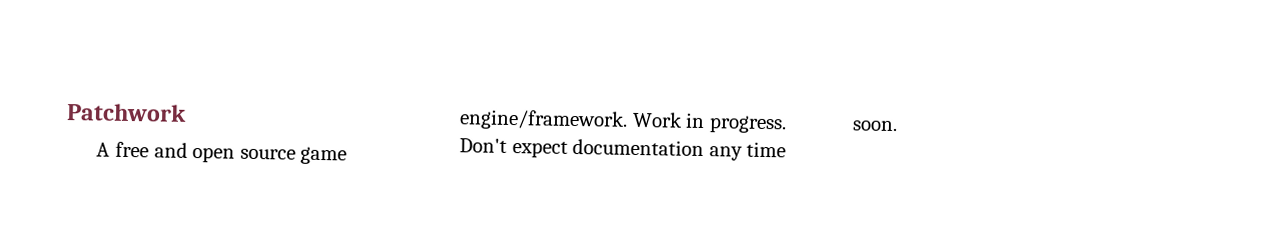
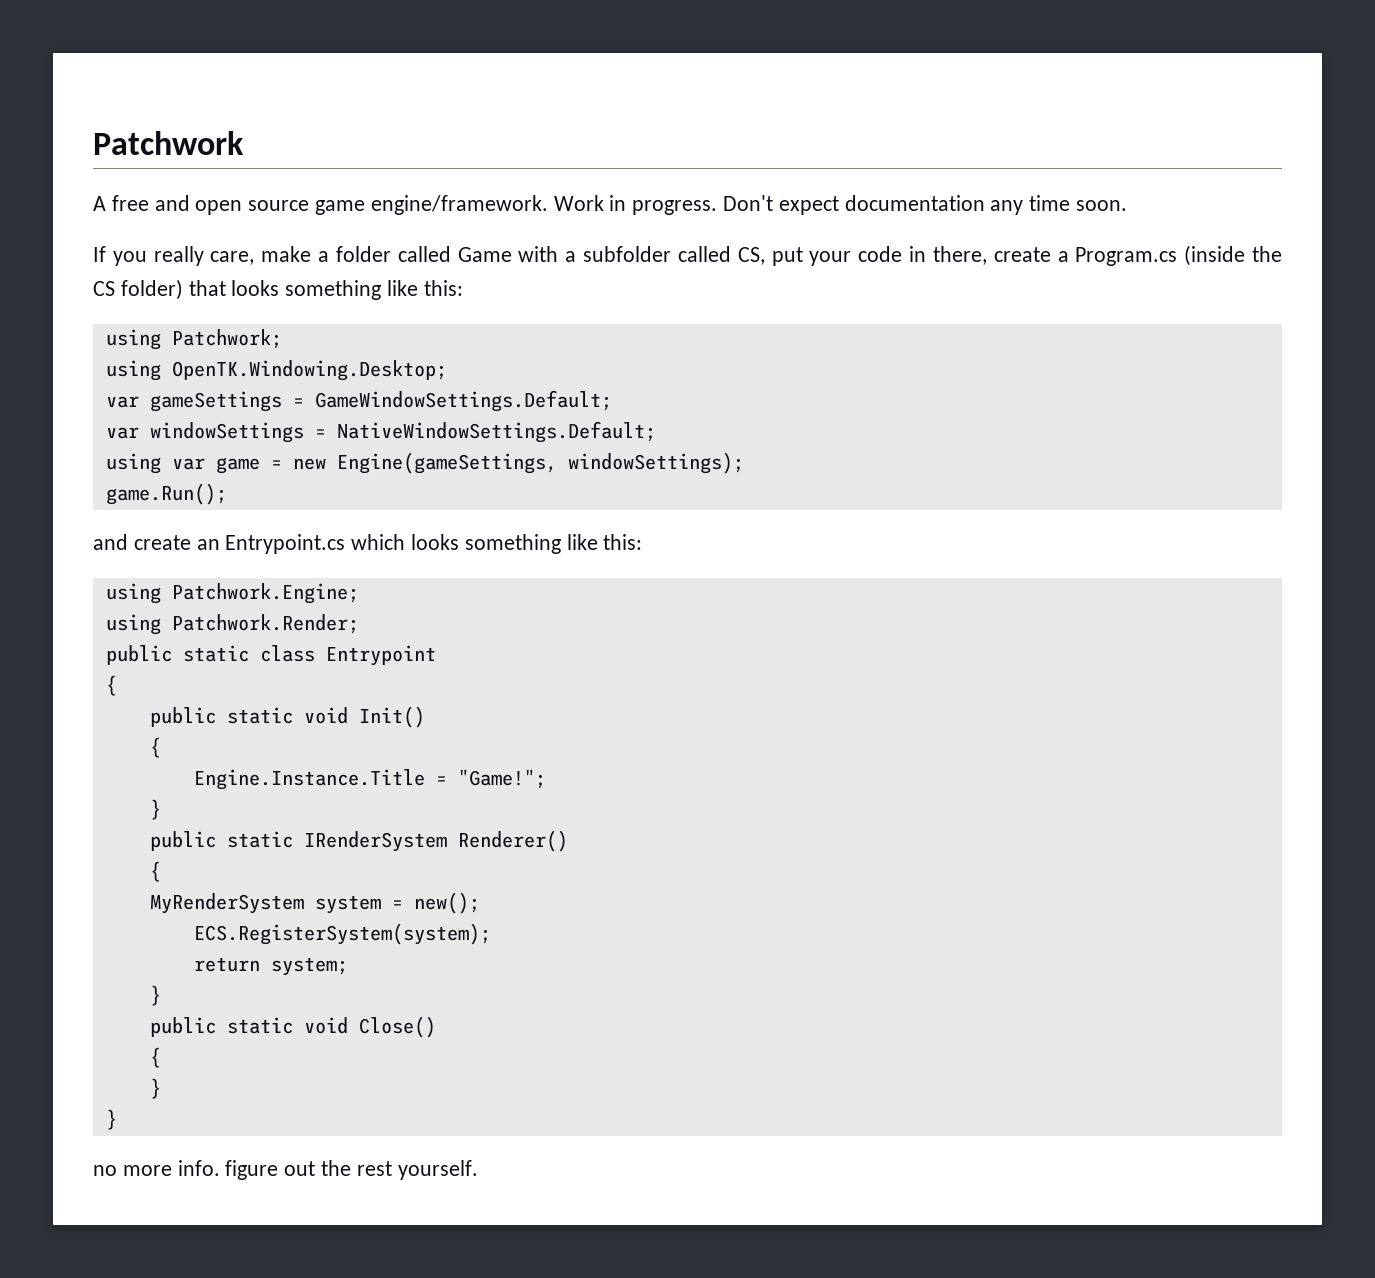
(898, 126) none -> [93,245,1283,266] [93,279,463,300] [105,329,282,350] [105,360,447,381] [105,390,612,412] [105,421,656,443] [105,452,744,474] [105,483,227,505] [93,534,643,554] [105,583,359,604] [105,614,359,635] [105,645,436,666] [105,675,117,696] [149,706,425,728] [149,737,161,758] [193,769,546,790] [149,799,161,820] [149,830,568,852] [149,861,161,882] [149,892,480,914] [193,923,491,945] [193,957,348,976] [149,985,161,1006] [149,1016,436,1038] [149,1047,161,1068] [149,1078,161,1099] [105,1109,117,1130] [93,1160,478,1180] // If you really care, make a folder called Game with a subfolder called CS, put your code in there, create a Program.cs (inside the CS folder) that looks something like this: // using Patchwork; // using OpenTK.Windowing.Desktop; // var gameSettings = GameWindowSettings.Default; // var windowSettings = NativeWindowSettings.Default; // using var game = new Engine(gameSettings, windowSettings); // game.Run(); // and create an Entrypoint.cs which looks something like this: // using Patchwork.Engine; // using Patchwork.Render; // public static class Entrypoint // { // public static void Init() // { // Engine.Instance.Title = "Game!"; // } // public static IRenderSystem Renderer() // { // MyRenderSystem system = new(); // ECS.RegisterSystem(system); // return system; // } // public static void Close() // { // } // } // no more info. figure out the rest yourself.

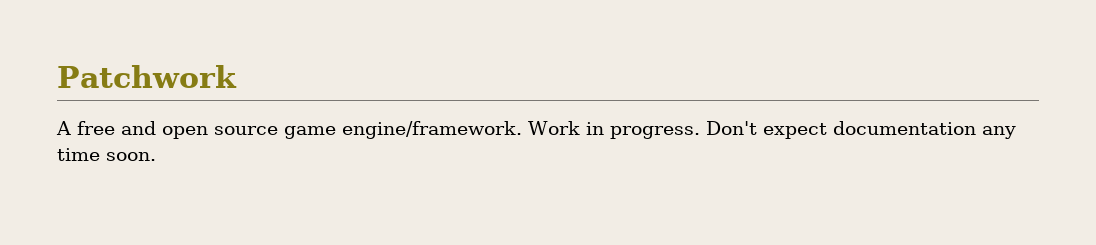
[93,245,1283,266] [93,279,463,300] [105,329,282,350] [105,360,447,381] [105,390,612,412] [105,421,656,443] [105,452,744,474] [105,483,227,505] [93,534,643,554] [105,583,359,604] [105,614,359,635] [105,645,436,666] [105,675,117,696] [149,706,425,728] [149,737,161,758] [193,769,546,790] [149,799,161,820] [149,830,568,852] [149,861,161,882] [149,892,480,914] [193,923,491,945] [193,957,348,976] [149,985,161,1006] [149,1016,436,1038] [149,1047,161,1068] [149,1078,161,1099] [105,1109,117,1130] [93,1160,478,1180] // If you really care, make a folder called Game with a subfolder called CS, put your code in there, create a Program.cs (inside the CS folder) that looks something like this: // using Patchwork; // using OpenTK.Windowing.Desktop; // var gameSettings = GameWindowSettings.Default; // var windowSettings = NativeWindowSettings.Default; // using var game = new Engine(gameSettings, windowSettings); // game.Run(); // and create an Entrypoint.cs which looks something like this: // using Patchwork.Engine; // using Patchwork.Render; // public static class Entrypoint // { // public static void Init() // { // Engine.Instance.Title = "Game!"; // } // public static IRenderSystem Renderer() // { // MyRenderSystem system = new(); // ECS.RegisterSystem(system); // return system; // } // public static void Close() // { // } // } // no more info. figure out the rest yourself. -> (156, 156) none

